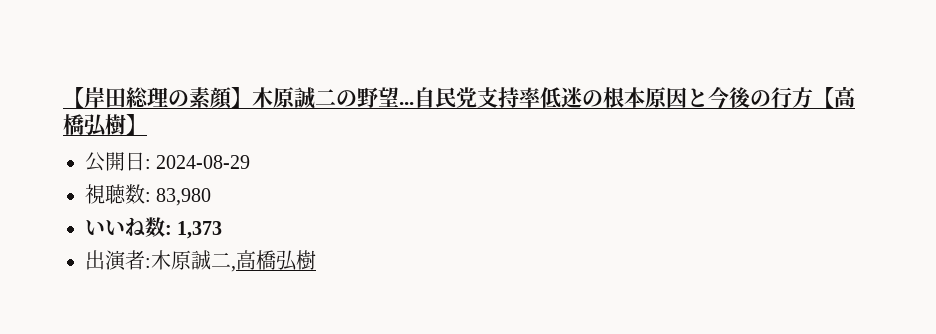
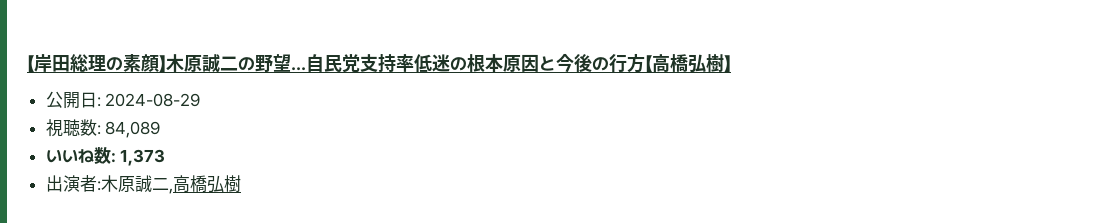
[156,188,212,206] 83,980 -> [105,121,161,138] 84,089

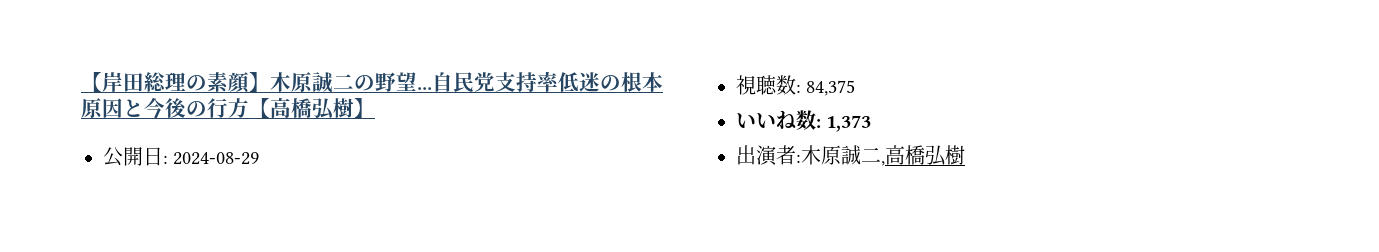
[105,121,161,138] 84,089 -> [806,80,856,96] 84,375

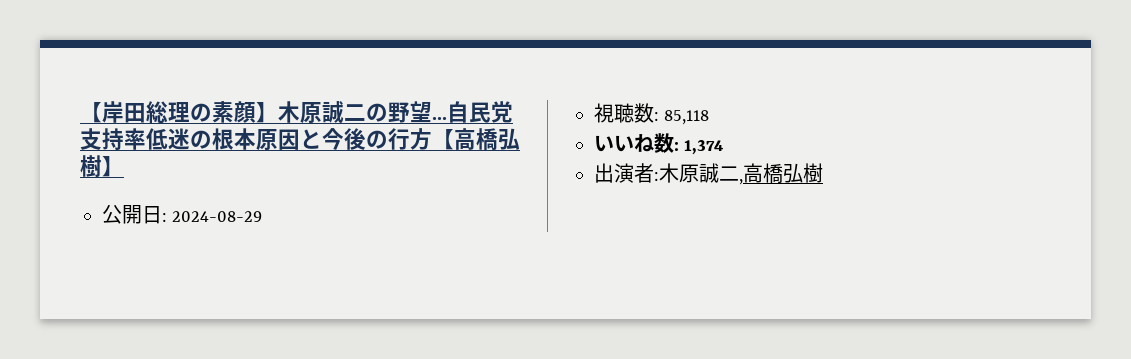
[806,80,856,96] 84,375 -> [664,110,710,125] 85,118
[826,115,872,132] 1,373 -> [684,140,724,155] 1,374

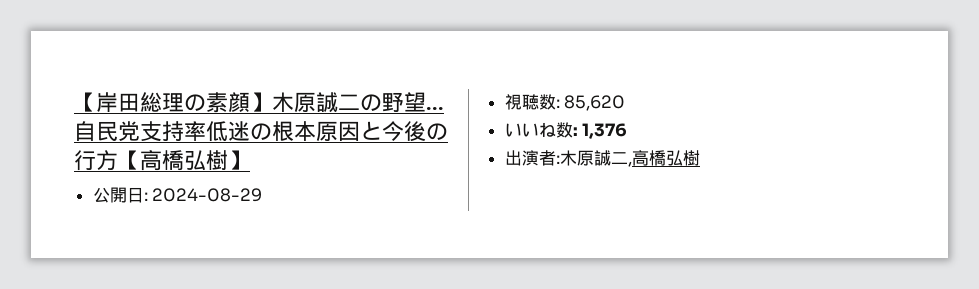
[664,110,710,125] 85,118 -> [564,95,626,111] 85,620
[684,140,724,155] 1,374 -> [582,123,628,139] 1,376

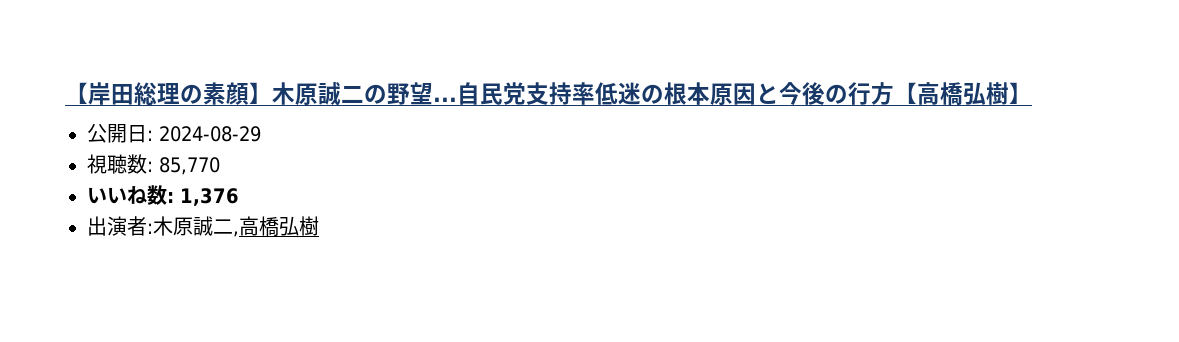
[564,95,626,111] 85,620 -> [159,157,220,175] 85,770

